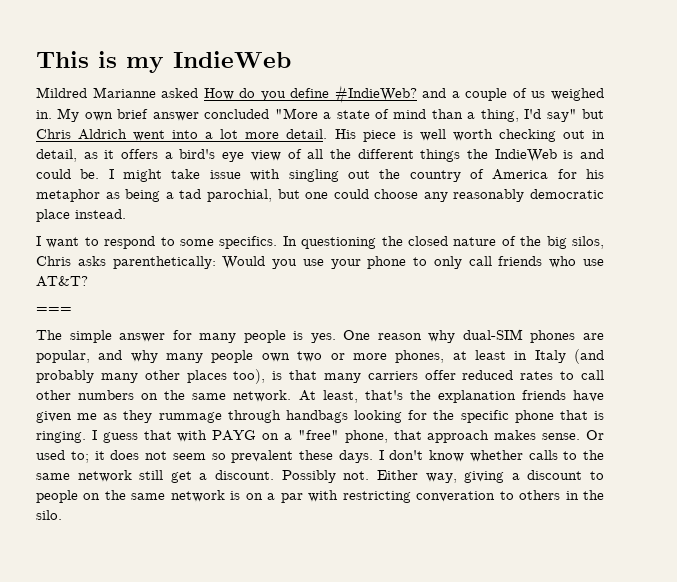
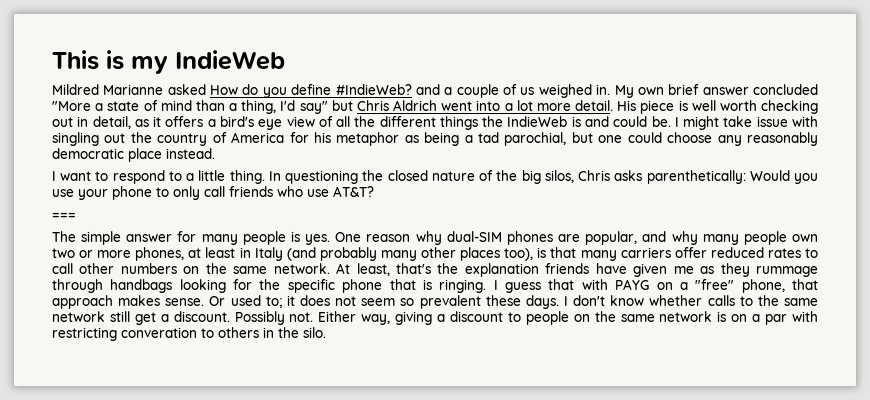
[180,236,278,249] some specifics. -> [186,170,265,184] a little thing.

